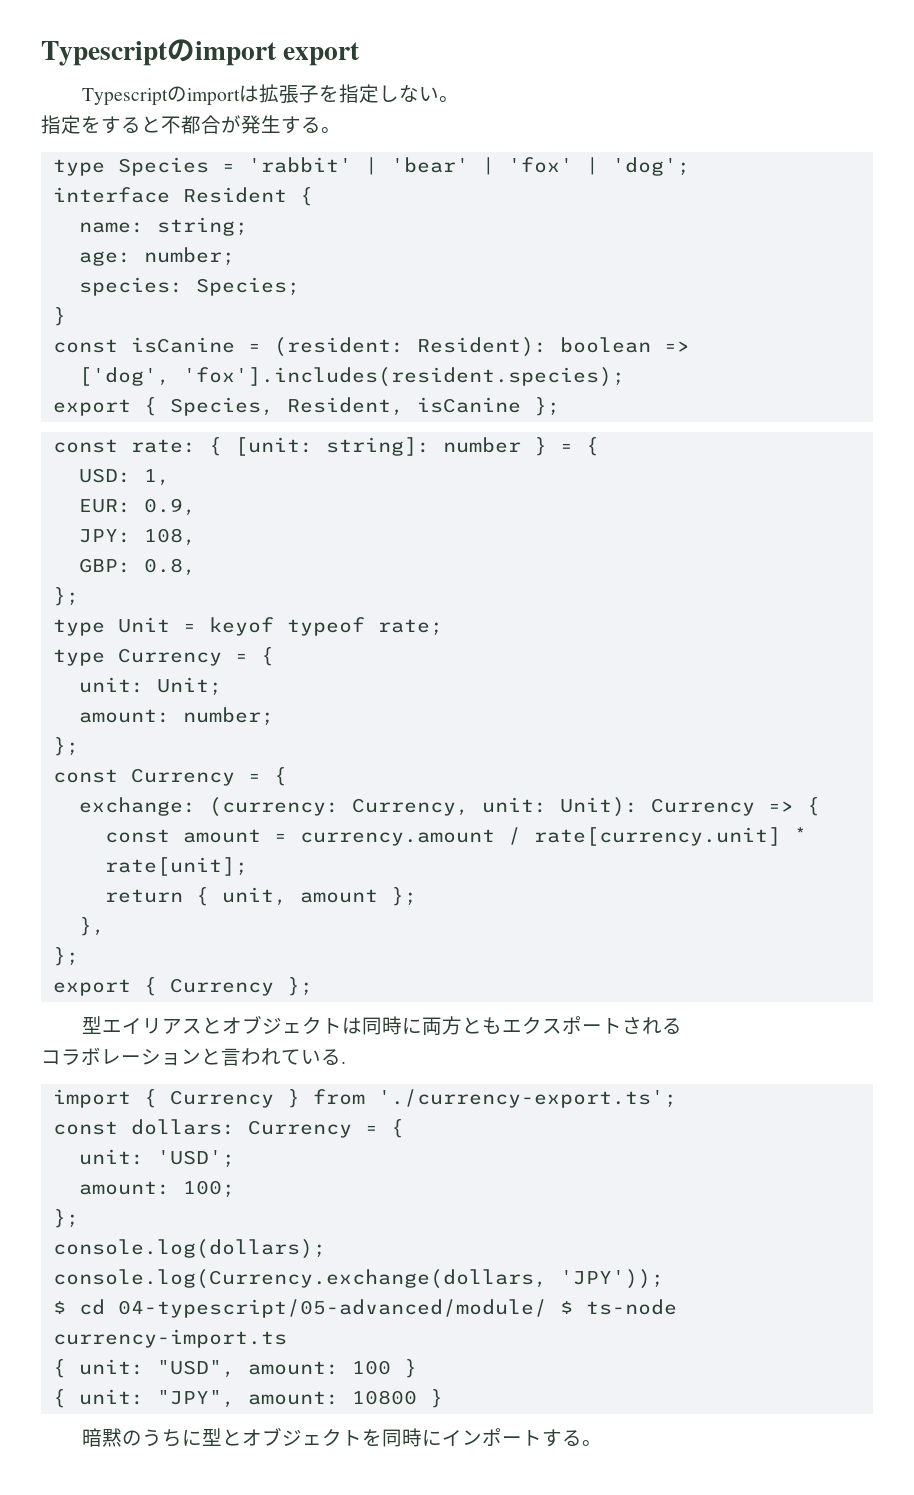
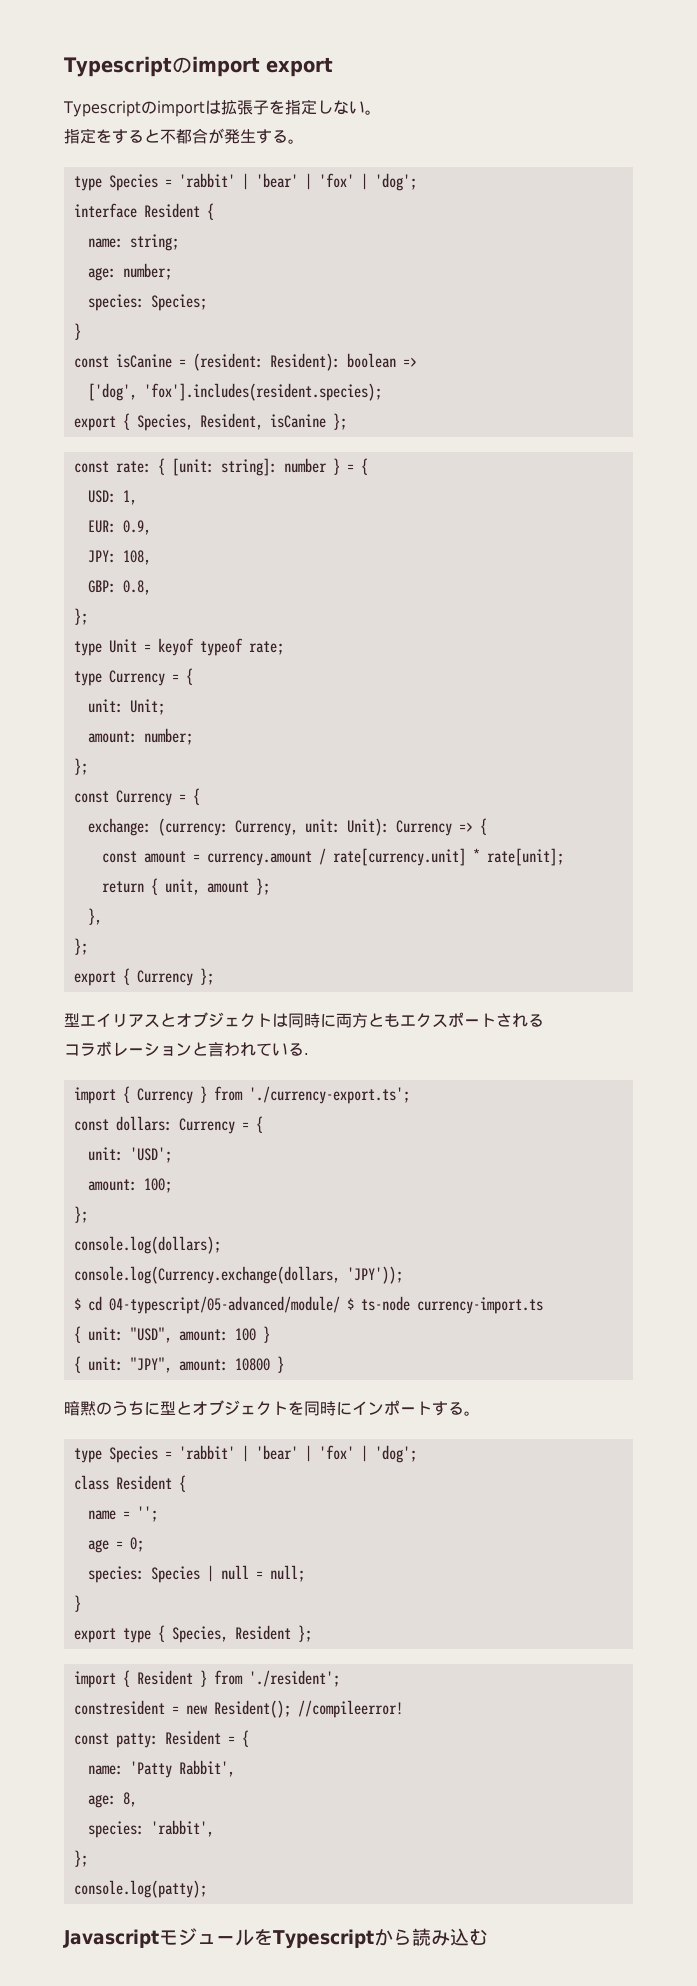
(603, 1443) none -> [73,1445,417,1463] [73,1475,186,1492] [87,1506,158,1522] [87,1537,144,1553] [87,1565,305,1583] [73,1595,81,1612] [73,1625,312,1643] [73,1670,340,1688] [73,1700,403,1718] [73,1730,249,1748] [87,1760,235,1778] [87,1792,137,1808] [87,1820,214,1838] [73,1850,88,1867] [73,1880,207,1898] [63,1928,488,1949] // type Species = 'rabbit' | 'bear' | 'fox' | 'dog'; // class Resident { // name = ''; // age = 0; // species: Species | null = null; // } // export type { Species, Resident }; // import { Resident } from './resident'; // constresident = new Resident(); //compileerror! // const patty: Resident = { // name: 'Patty Rabbit', // age: 8, // species: 'rabbit', // }; // console.log(patty); // JavascriptモジュールをTypescriptから読み込む

